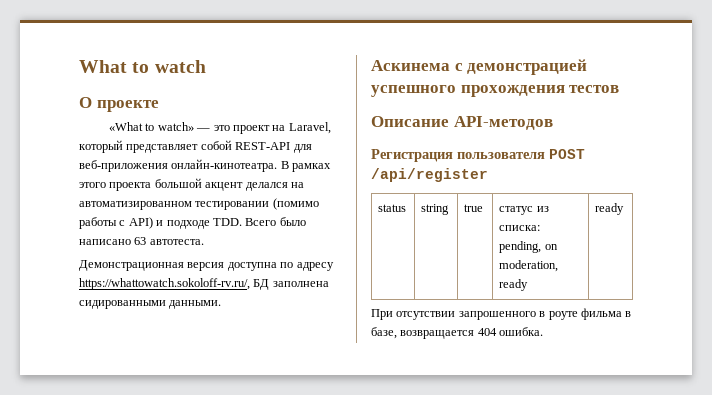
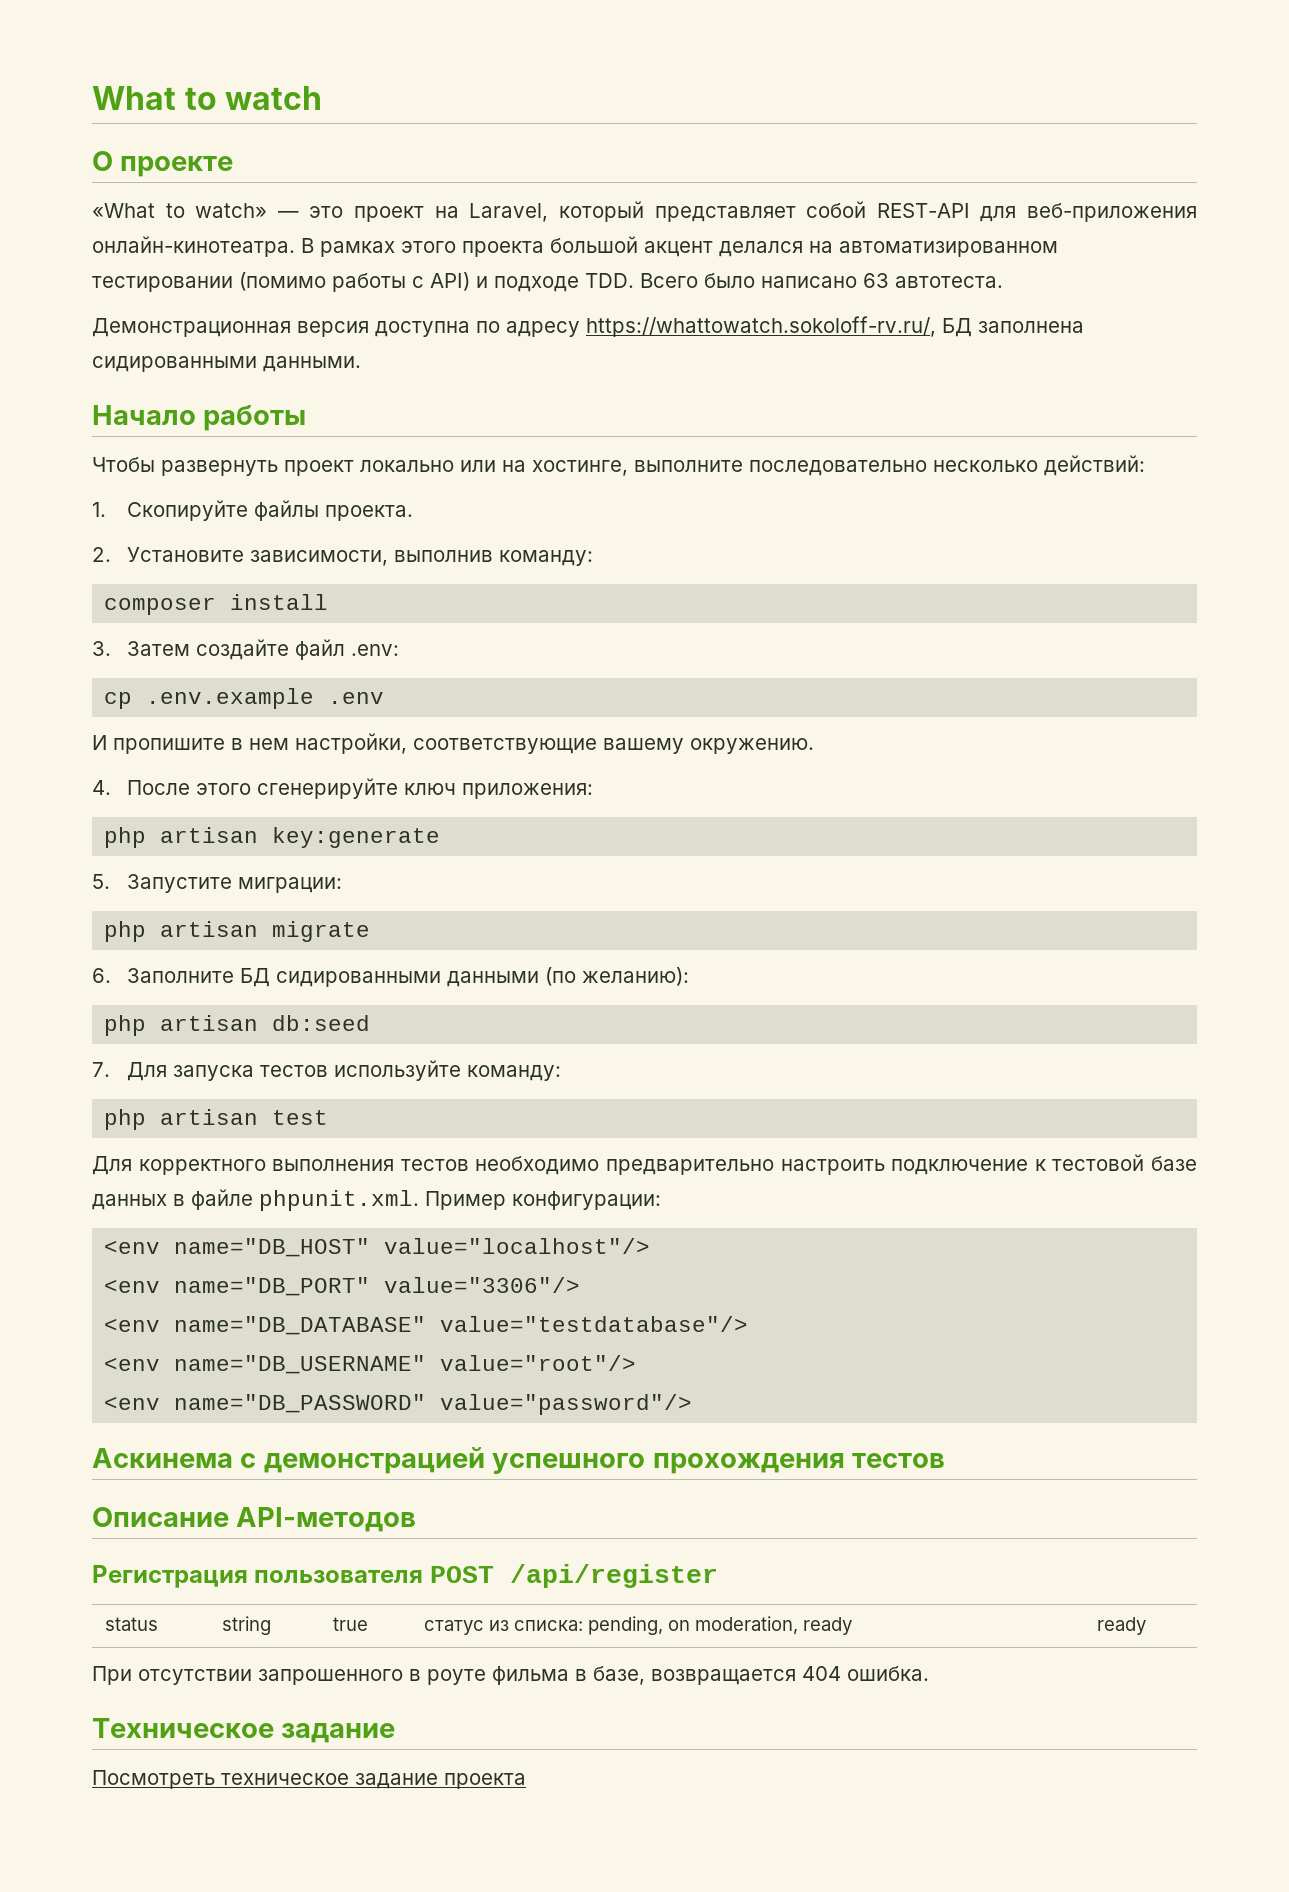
(222, 304) none -> [92,405,307,431] [92,455,1145,476] [92,500,414,521] [92,547,594,566] [104,594,329,615] [92,639,400,660] [104,688,385,709] [92,733,814,754] [92,778,594,799] [104,827,441,848] [92,874,343,893] [104,921,371,942] [92,967,690,987] [104,1015,371,1036] [92,1060,562,1081] [104,1109,329,1130] [92,1154,1197,1175] [92,1189,661,1211] [104,1238,651,1257] [104,1277,581,1296] [104,1316,749,1335] [104,1355,637,1374] [104,1394,693,1415] // Начало работы // Чтобы развернуть проект локально или на хостинге, выполните последовательно несколько действий: // 1. Скопируйте файлы проекта. // 2. Установите зависимости, выполнив команду: // composer install // 3. Затем создайте файл .env: // cp .env.example .env // И пропишите в нем настройки, соответствующие вашему окружению. // 4. После этого сгенерируйте ключ приложения: // php artisan key:generate // 5. Запустите миграции: // php artisan migrate // 6. Заполните БД сидированными данными (по желанию): // php artisan db:seed // 7. Для запуска тестов используйте команду: // php artisan test // Для корректного выполнения тестов необходимо предварительно настроить подключение к тестовой базе данных в файле phpunit.xml. Пример конфигурации: // <env name="DB_HOST" value="localhost"/> // <env name="DB_PORT" value="3306"/> // <env name="DB_DATABASE" value="testdatabase"/> // <env name="DB_USERNAME" value="root"/> // <env name="DB_PASSWORD" value="password"/>
(544, 331) none -> [92,1718,396,1743] [92,1770,526,1789] // Техническое задание // Посмотреть техническое задание проекта

